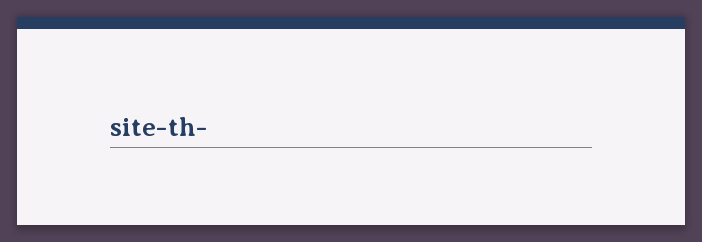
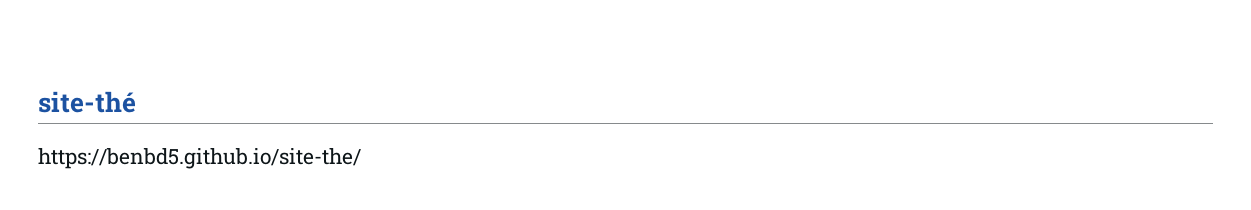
[110,117,208,136] site-th- -> [38,91,136,113] [38,148,361,169] site-thé // https://benbd5.github.io/site-the/

